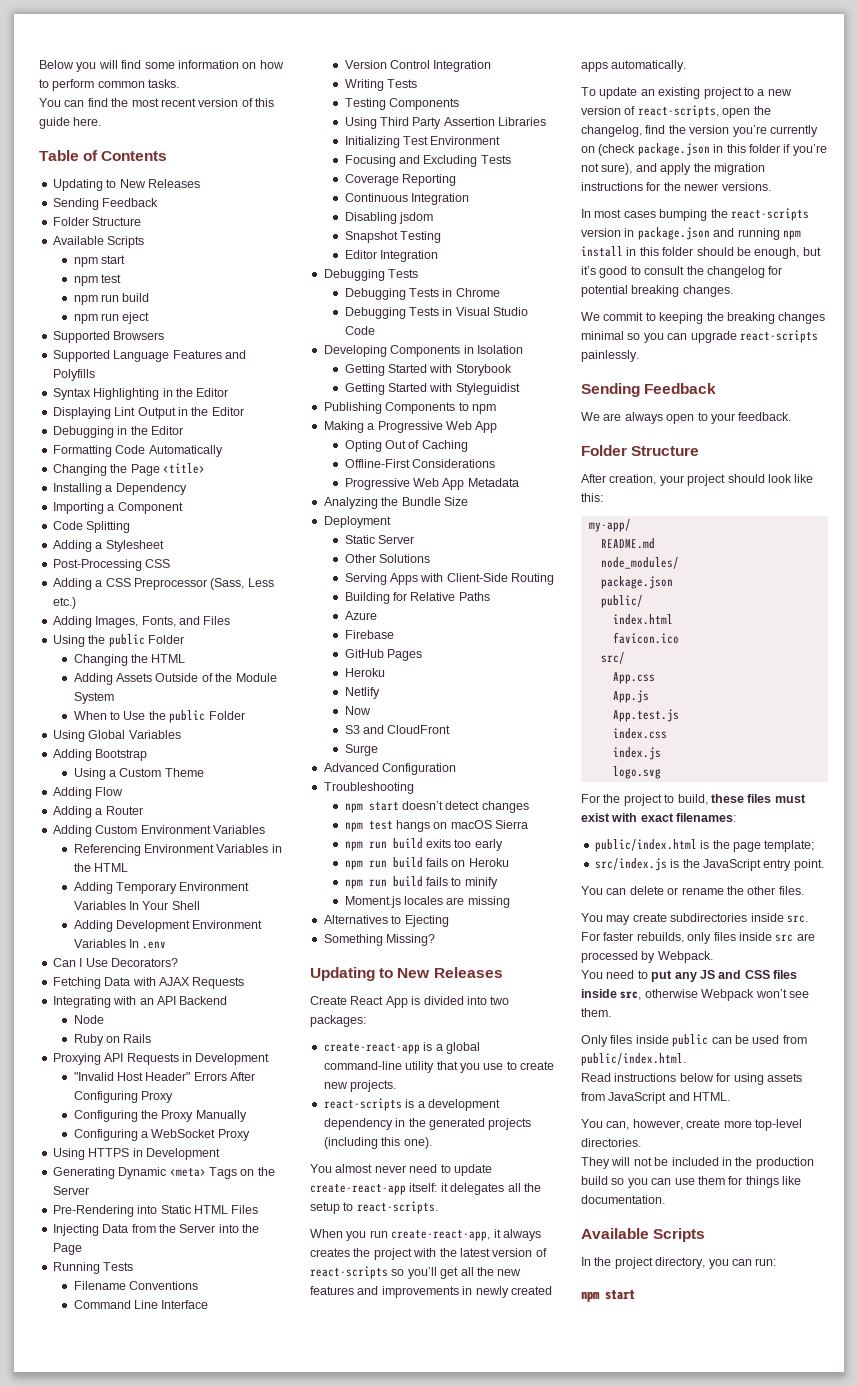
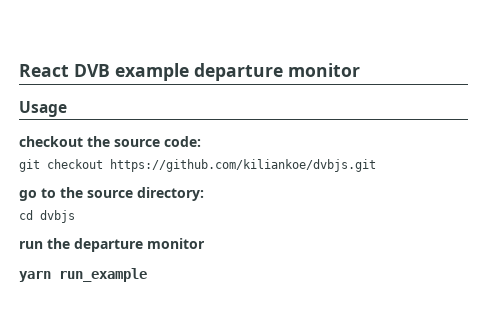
[39,60,284,72] [39,79,180,91] [39,98,274,107] [39,117,102,129] [39,150,168,161] [52,179,200,191] [52,198,159,210] [52,217,142,226] [52,236,145,248] [73,255,126,267] [73,274,122,286] [73,293,150,305] [73,312,150,324] [52,331,165,343] [52,350,246,362] [52,369,95,381] [52,388,229,400] [52,407,244,419] [52,426,183,438] [52,445,223,457] [52,463,205,476] [52,483,187,495] [52,502,183,514] [52,521,131,533] [52,540,164,552] [52,559,171,571] [52,578,274,590] [52,597,76,609] [52,616,231,628] [52,634,184,647] [73,654,186,666] [73,673,277,685] [73,692,114,704] [73,710,245,723] [52,730,181,742] [52,749,148,761] [73,768,204,780] [52,787,124,799] [52,806,143,818] [52,825,265,837] [73,844,282,856] [73,863,129,872] [73,882,250,894] [73,901,200,910] [73,920,263,932] [73,939,167,949] [52,958,178,967] [52,977,245,989] [52,996,228,1008] [73,1015,104,1024] [73,1034,152,1046] [52,1053,270,1065] [73,1072,256,1081] [73,1091,174,1103] [73,1110,247,1122] [73,1129,250,1141] [52,1148,220,1160] [52,1167,275,1179] [52,1186,89,1195] [52,1205,259,1217] [52,1224,259,1236] [52,1243,82,1255] [52,1262,134,1274] [73,1281,199,1290] [73,1300,209,1309] [344,60,492,72] [344,79,418,91] [344,98,460,110] [344,117,547,129] [344,136,501,148] [344,155,511,167] [344,174,457,186] [344,193,470,205] [344,212,434,224] [344,231,442,243] [344,250,439,262] [323,269,419,281] [344,288,500,300] [344,307,529,319] [344,326,375,335] [323,345,523,357] [344,364,512,376] [344,383,520,395] [323,402,496,414] [323,421,498,433] [344,440,468,452] [344,459,496,468] [344,478,519,490] [323,497,468,509] [323,516,391,528] [344,535,415,544] [344,554,431,563] [344,573,555,585] [344,592,490,604] [344,611,377,620] [344,630,394,639] [344,649,423,661] [344,668,385,677] [344,687,380,699] [344,706,371,715] [344,725,451,734] [344,744,378,756] [323,763,457,775] [323,782,414,794] [344,801,529,813] [344,820,529,832] [344,838,503,851] [344,857,509,870] [344,876,498,889] [344,896,510,908] [323,915,449,927] [323,934,436,946] [310,967,503,981] [310,996,510,1008] [310,1015,366,1027] [323,1042,480,1054] [323,1061,554,1073] [323,1080,397,1092] [323,1098,500,1111] [323,1118,532,1130] [323,1137,432,1149] [310,1164,492,1176] [310,1183,541,1195] [310,1201,438,1214] [310,1229,541,1241] [310,1248,547,1260] [310,1266,522,1279] [310,1286,552,1298] [581,60,687,72] [581,87,792,99] [581,105,771,118] [581,125,818,137] [581,143,827,156] [581,163,765,175] [581,182,771,191] [581,208,809,221] [581,227,801,240] [581,246,821,259] [581,266,783,278] [581,285,733,297] [581,312,826,324] [581,330,818,343] [581,350,639,362] [581,383,717,397] [581,412,792,424] [581,445,700,456] [581,474,814,486] [581,493,603,502] [588,519,631,532] [600,538,655,549] [600,557,679,569] [600,576,673,589] [600,595,643,608] [612,614,673,625] [612,632,679,644] [600,652,625,664] [612,672,655,684] [612,690,649,703] [612,709,679,722] [612,728,667,739] [612,747,661,760] [612,766,661,779] [581,794,806,806] [581,813,737,822] [594,839,815,852] [594,858,824,871] [581,886,804,895] [581,913,808,925] [581,932,815,944] [581,951,713,963] [581,970,797,982] [581,989,809,1001] [581,1008,611,1017] [581,1034,807,1047] [581,1053,686,1066] [581,1073,802,1085] [581,1092,731,1104] [581,1119,802,1131] [581,1138,641,1147] [581,1157,814,1169] [581,1176,801,1188] [581,1195,665,1204] [581,1228,706,1242] [581,1257,777,1269] [581,1289,635,1302] Below you will find some information on how to perform common tasks. // You can find the most recent version of this guide here. // Table of Contents // Updating to New Releases // Sending Feedback // Folder Structure // Available Scripts // npm start // npm test // npm run build // npm run eject // Supported Browsers // Supported Language Features and Polyfills // Syntax Highlighting in the Editor // Displaying Lint Output in the Editor // Debugging in the Editor // Formatting Code Automatically // Changing the Page <title> // Installing a Dependency // Importing a Component // Code Splitting // Adding a Stylesheet // Post-Processing CSS // Adding a CSS Preprocessor (Sass, Less etc.) // Adding Images, Fonts, and Files // Using the public Folder // Changing the HTML // Adding Assets Outside of the Module System // When to Use the public Folder // Using Global Variables // Adding Bootstrap // Using a Custom Theme // Adding Flow // Adding a Router // Adding Custom Environment Variables // Referencing Environment Variables in the HTML // Adding Temporary Environment Variables In Your Shell // Adding Development Environment Variables In .env // Can I Use Decorators? // Fetching Data with AJAX Requests // Integrating with an API Backend // Node // Ruby on Rails // Proxying API Requests in Development // "Invalid Host Header" Errors After Configuring Proxy // Configuring the Proxy Manually // Configuring a WebSocket Proxy // Using HTTPS in Development // Generating Dynamic <meta> Tags on the Server // Pre-Rendering into Static HTML Files // Injecting Data from the Server into the Page // Running Tests // Filename Conventions // Command Line Interface // Version Control Integration // Writing Tests // Testing Components // Using Third Party Assertion Libraries // Initializing Test Environment // Focusing and Excluding Tests // Coverage Reporting // Continuous Integration // Disabling jsdom // Snapshot Testing // Editor Integration // Debugging Tests // Debugging Tests in Chrome // Debugging Tests in Visual Studio Code // Developing Components in Isolation // Getting Started with Storybook // Getting Started with Styleguidist // Publishing Components to npm // Making a Progressive Web App // Opting Out of Caching // Offline-First Considerations // Progressive Web App Metadata // Analyzing the Bundle Size // Deployment // Static Server // Other Solutions // Serving Apps with Client-Side Routing // Building for Relative Paths // Azure // Firebase // GitHub Pages // Heroku // Netlify // Now // S3 and CloudFront // Surge // Advanced Configuration // Troubleshooting // npm start doesn’t detect changes // npm test hangs on macOS Sierra // npm run build exits too early // npm run build fails on Heroku // npm run build fails to minify // Moment.js locales are missing // Alternatives to Ejecting // Something Missing? // Updating to New Releases // Create React App is divided into two packages: // create-react-app is a global command-line utility that you use to create new projects. // react-scripts is a development dependency in the generated projects (including this one). // You almost never need to update create-react-app itself: it delegates all the setup to react-scripts. // When you run create-react-app, it always creates the project with the latest version of react-scripts so you’ll get all the new features and improvements in newly created apps automatically. // To update an existing project to a new version of react-scripts, open the changelog, find the version you’re currently on (check package.json in this folder if you’re not sure), and apply the migration instructions for the newer versions. // In most cases bumping the react-scripts version in package.json and running npm install in this folder should be enough, but it’s good to consult the changelog for potential breaking changes. // We commit to keeping the breaking changes minimal so you can upgrade react-scripts painlessly. // Sending Feedback // We are always open to your feedback. // Folder Structure // After creation, your project should look like this: // my-app/ // README.md // node_modules/ // package.json // public/ // index.html // favicon.ico // src/ // App.css // App.js // App.test.js // index.css // index.js // logo.svg // For the project to build, these files must exist with exact filenames: // public/index.html is the page template; // src/index.js is the JavaScript entry point. // You can delete or rename the other files. // You may create subdirectories inside src. For faster rebuilds, only files inside src are processed by Webpack. // You need to put any JS and CSS files inside src, otherwise Webpack won’t see them. // Only files inside public can be used from public/index.html. // Read instructions below for using assets from JavaScript and HTML. // You can, however, create more top-level directories. // They will not be included in the production build so you can use them for things like documentation. // Available Scripts // In the project directory, you can run: // npm start -> [19,63,360,81] [19,101,67,117] [19,136,201,147] [19,159,376,172] [19,187,204,201] [19,210,75,223] [19,238,205,252] [19,268,147,282] React DVB example departure monitor // Usage // checkout the source code: // git checkout https://github.com/kiliankoe/dvbjs.git // go to the source directory: // cd dvbjs // run the departure monitor // yarn run_example

